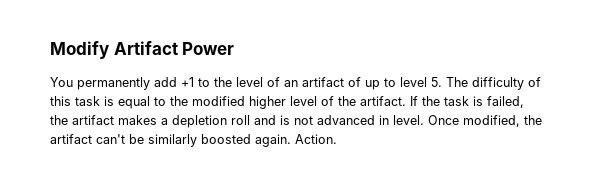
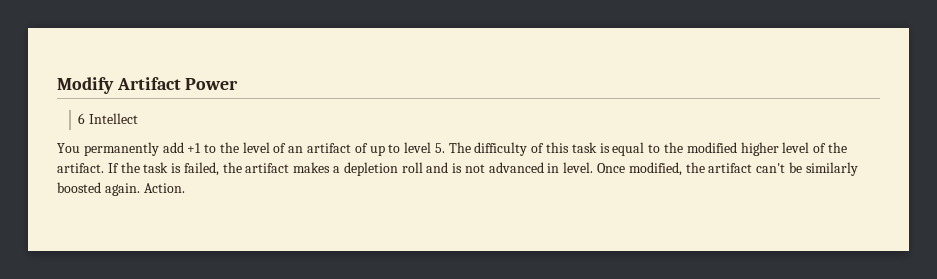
(235, 48) none -> [78,113,139,124] // 6 Intellect

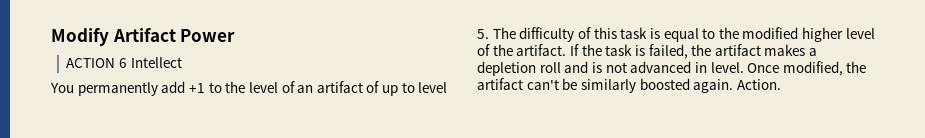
(239, 84) none -> [66,58,116,68] ACTION

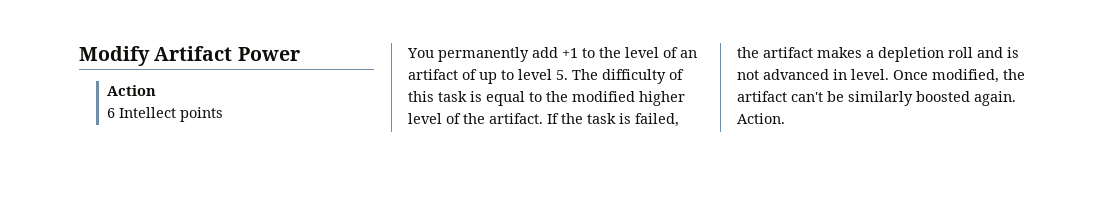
[66,58,116,68] ACTION -> [106,85,156,96] Action //
(182, 62) none -> [179,107,223,122] points

